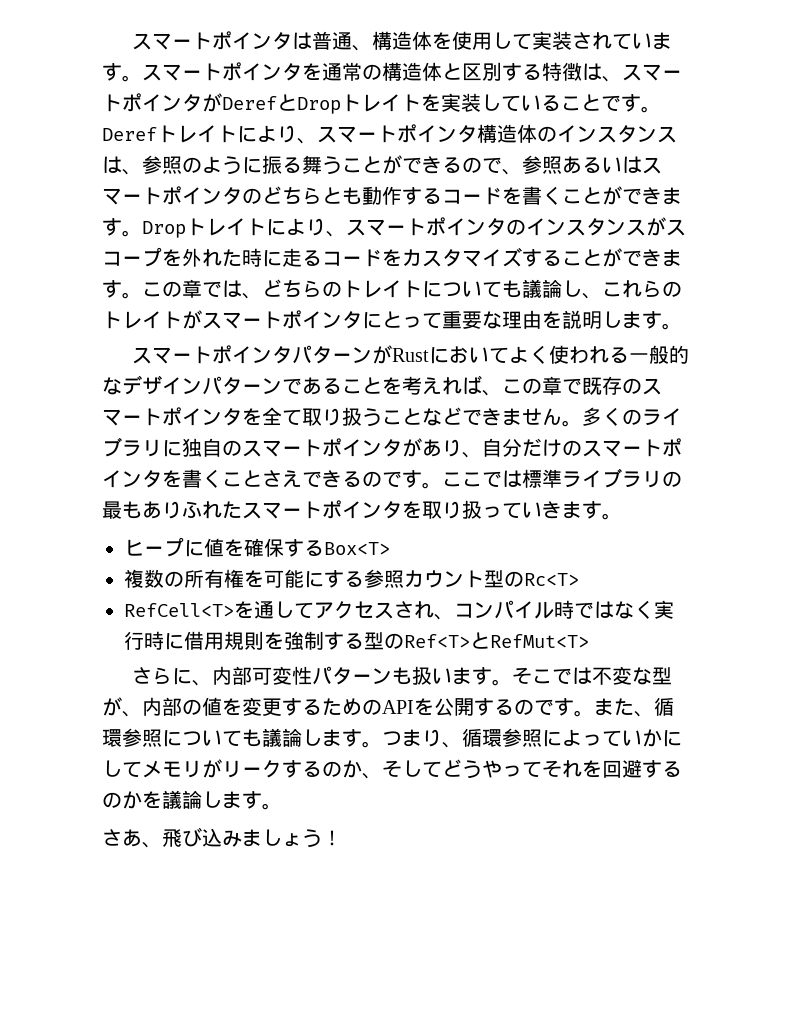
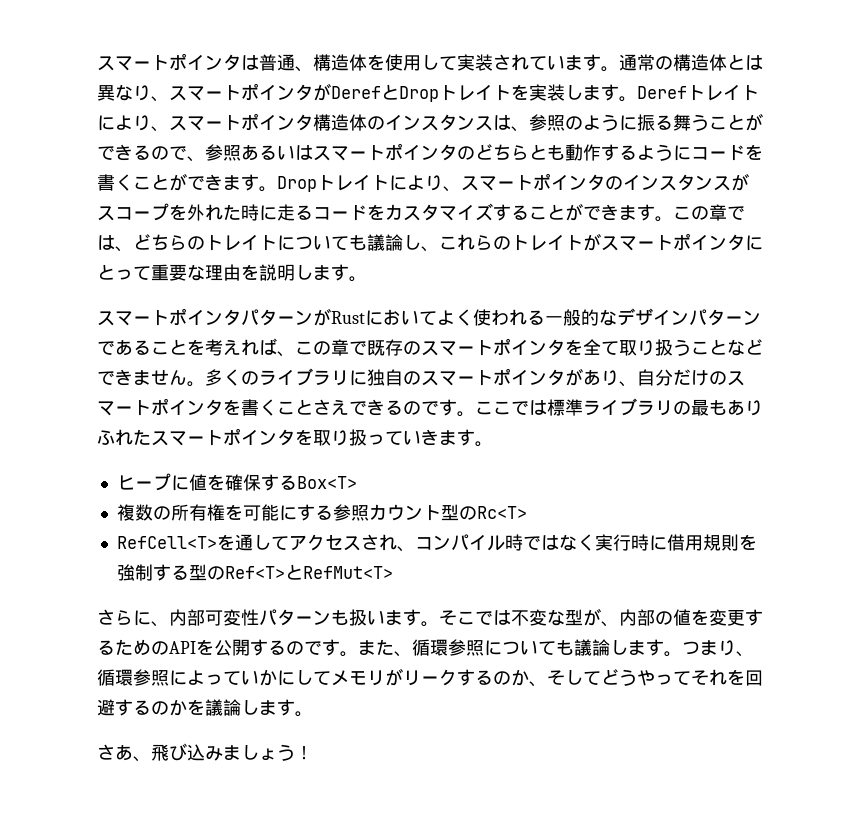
[142,62,602,81] スマートポインタを通常の構造体と区別する特徴は -> [619,54,763,71] [97,84,151,101] 通常の構造体とは異なり
[501,94,621,112] ていることで -> [583,85,601,100] ま
(442, 196) none -> [637,144,691,161] ように

